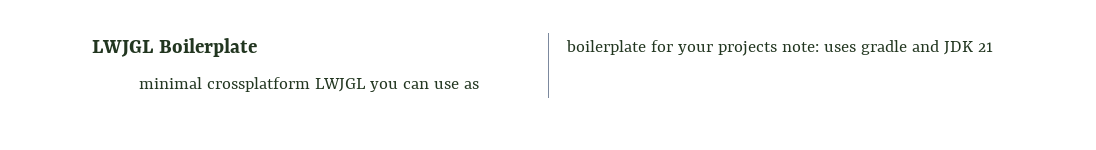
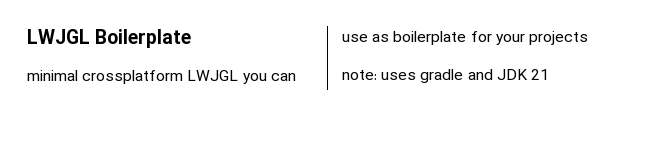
(777, 48) none -> (588, 38) //

